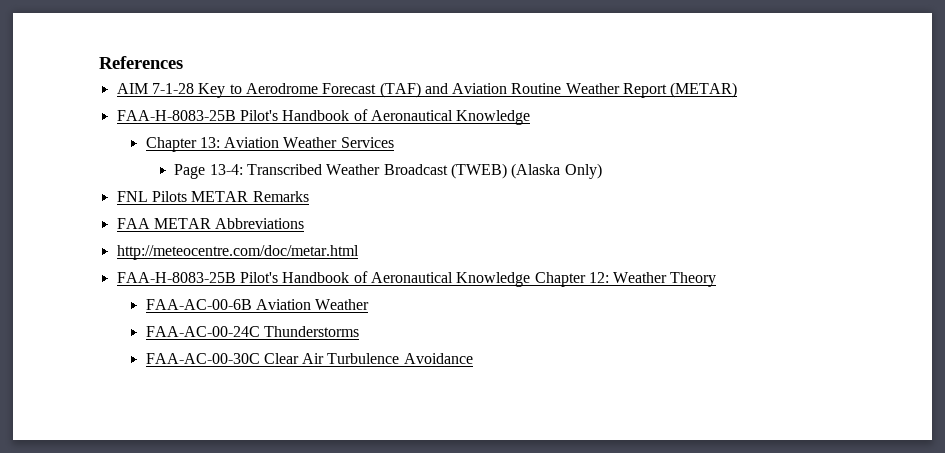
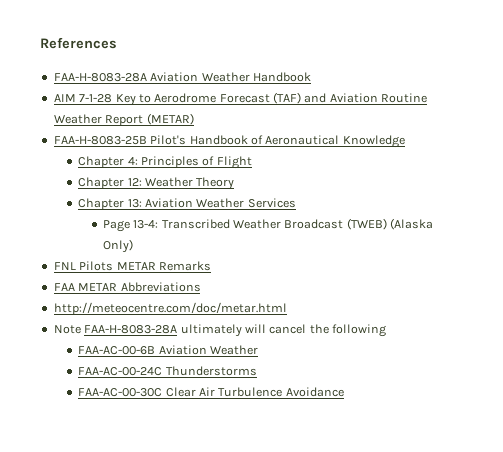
(183, 62) none -> [53,72,311,82] // FAA-H-8083-28A Aviation Weather Handbook
(531, 117) none -> [78,156,252,169] [78,177,235,190] // Chapter 4: Principles of Flight // Chapter 12: Weather Theory
[116,271,717,287] FAA-H-8083-25B Pilot's Handbook of Aeronautical Knowledge Chapter 12: Weather Theory -> [53,324,386,337] Note FAA-H-8083-28A ultimately will cancel the following

